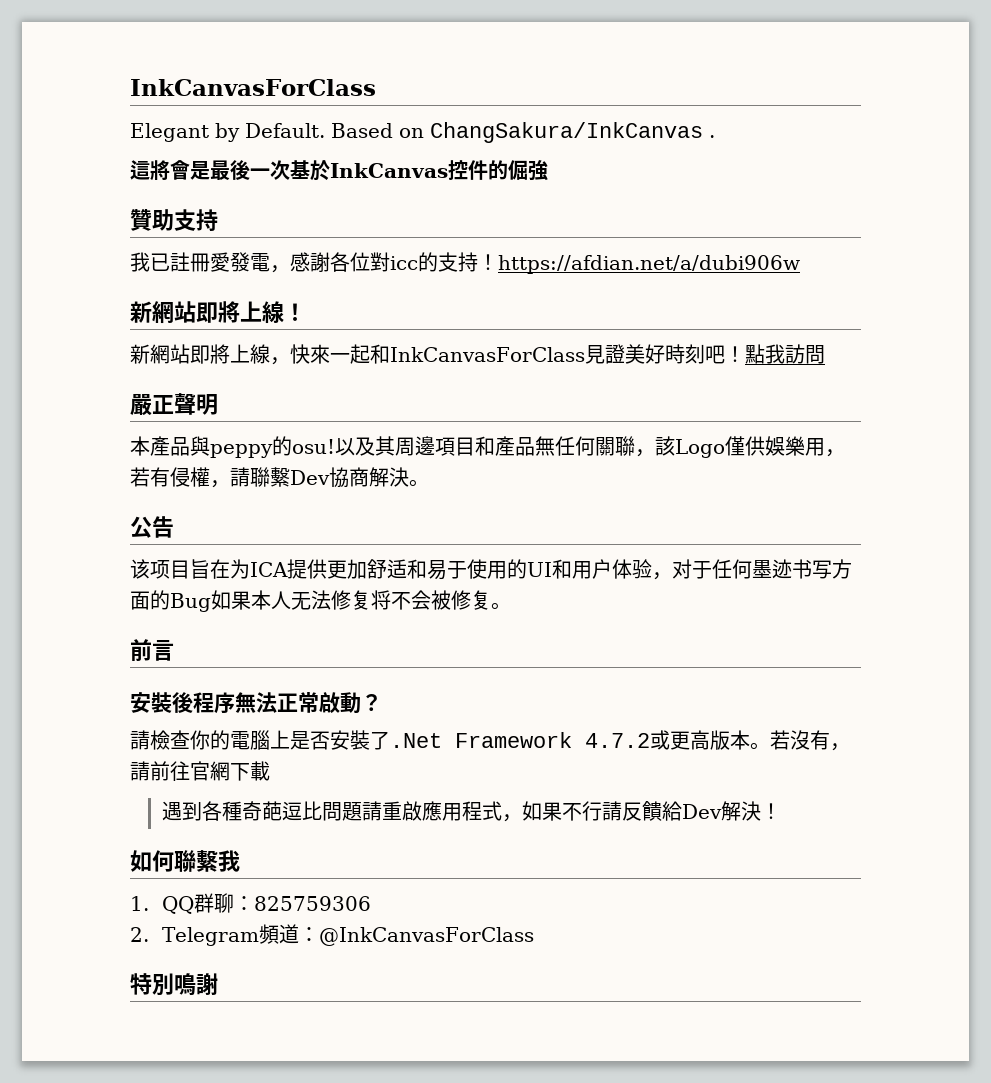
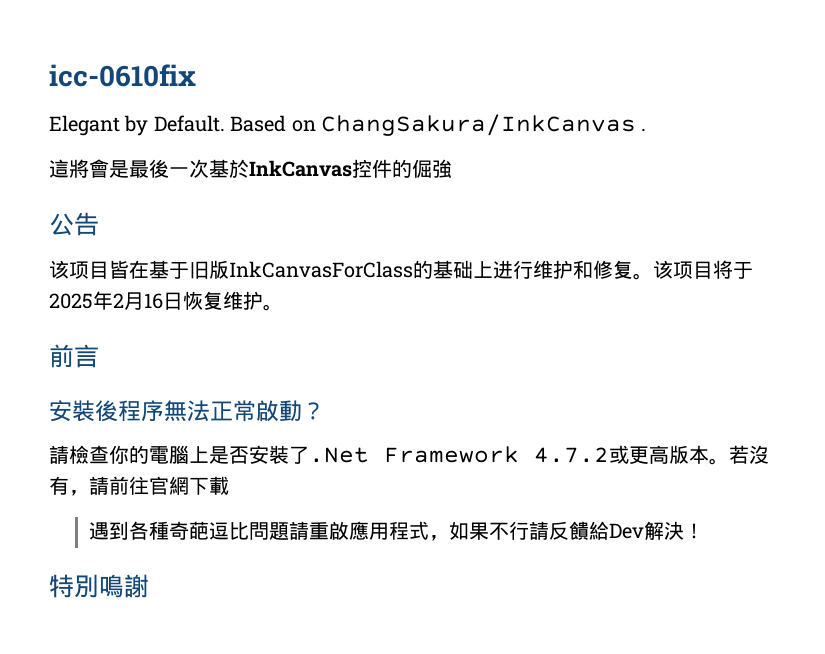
[130,79,376,96] InkCanvasForClass -> [49,64,196,87] icc-0610fix
[130,209,218,231] [130,252,800,274] [130,301,306,324] [130,344,825,365] [130,393,218,416] [130,436,845,458] [130,467,429,488] [130,516,174,538] [130,559,852,580] [130,590,491,612] 贊助支持 // 我已註冊愛發電，感謝各位對icc的支持！https://afdian.net/a/dubi906w // 新網站即將上線！ // 新網站即將上線，快來一起和InkCanvasForClass見證美好時刻吧！點我訪問 // 嚴正聲明 // 本產品與peppy的osu!以及其周邊項目和產品無任何關聯，該Logo僅供娛樂用，若有侵權，請聯繫Dev協商解決。 // 公告 // 该项目旨在为ICA提供更加舒适和易于使用的UI和用户体验，对于任何墨迹书写方面的Bug如果本人无法修复将不会被修复 -> [49,212,99,236] [49,260,753,280] [49,291,263,310] 公告 // 该项目皆在基于旧版InkCanvasForClass的基础上进行维护和修复。该项目将于2025年2月16日恢复维护
[130,850,240,872] [130,893,372,914] [130,924,535,946] // 如何聯繫我 // 1. QQ群聊：825759306 // 2. Telegram頻道：@InkCanvasForClass -> (704, 531) none

